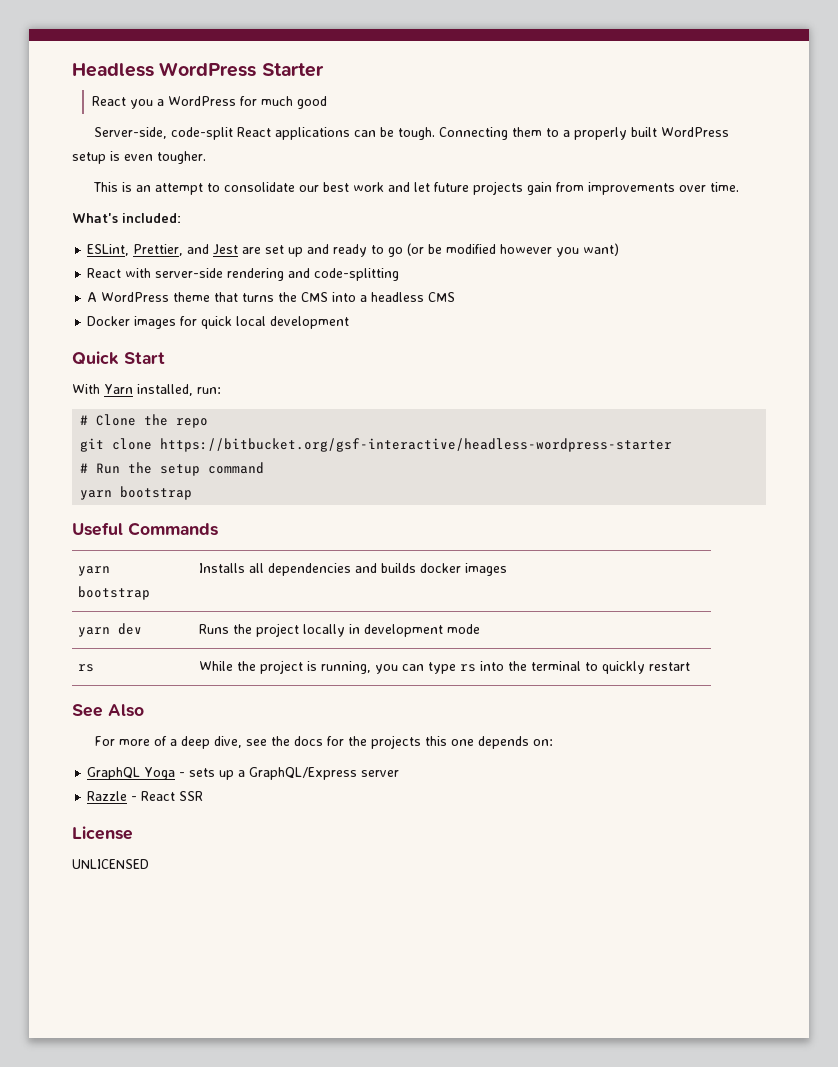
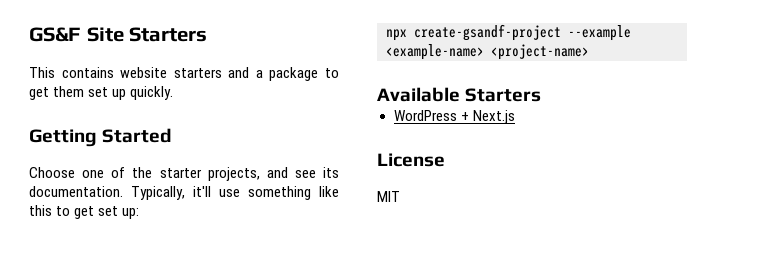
[72,62,324,77] [91,96,327,109] [94,127,730,140] [72,151,206,164] [93,181,740,195] [72,213,181,223] [87,243,620,257] [87,268,400,281] [87,292,456,302] [87,316,350,329] [72,351,165,365] [72,384,221,396] [80,414,209,428] [80,438,673,452] [80,462,265,476] [80,486,193,500] [72,522,218,536] [77,566,110,576] [77,586,150,600] [198,563,507,576] [77,623,142,637] [198,623,480,637] [77,664,94,672] [198,660,690,674] [72,704,144,717] [94,735,554,749] [87,767,400,780] [87,791,204,801] Headless WordPress Starter // React you a WordPress for much good // Server-side, code-split React applications can be tough. Connecting them to a properly built WordPress setup is even tougher. // This is an attempt to consolidate our best work and let future projects gain from improvements over time. // What's included: // ESLint, Prettier, and Jest are set up and ready to go (or be modified however you want) // React with server-side rendering and code-splitting // A WordPress theme that turns the CMS into a headless CMS // Docker images for quick local development // Quick Start // With Yarn installed, run: // # Clone the repo // git clone https://bitbucket.org/gsf-interactive/headless-wordpress-starter // # Run the setup command // yarn bootstrap // Useful Commands // yarn bootstrap | Installs all dependencies and builds docker images // yarn dev | Runs the project locally in development mode // rs | While the project is running, you can type rs into the terminal to quickly restart // See Also // For more of a deep dive, see the docs for the projects this one depends on: // GraphQL Yoga - sets up a GraphQL/Express server // Razzle - React SSR -> [29,27,208,42] [29,67,340,81] [29,86,174,100] [29,128,173,147] [29,167,339,181] [29,186,339,200] [29,205,140,219] [386,24,631,41] [386,44,589,60] [377,87,542,102] [393,110,515,124] GS&F Site Starters // This contains website starters and a package to get them set up quickly. // Getting Started // Choose one of the starter projects, and see its documentation. Typically, it'll use something like this to get set up: // npx create-gsandf-project --example <example-name> <project-name> // Available Starters // WordPress + Next.js
[72,859,149,869] UNLICENSED -> [377,191,400,202] MIT

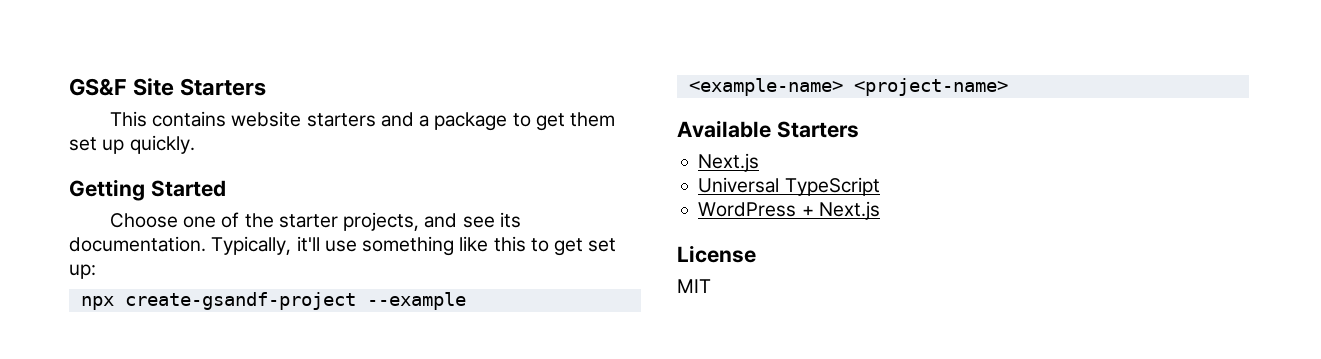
(542, 95) none -> [698,153,760,172] [698,177,880,196] // Next.js // Universal TypeScript

